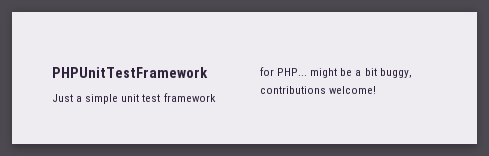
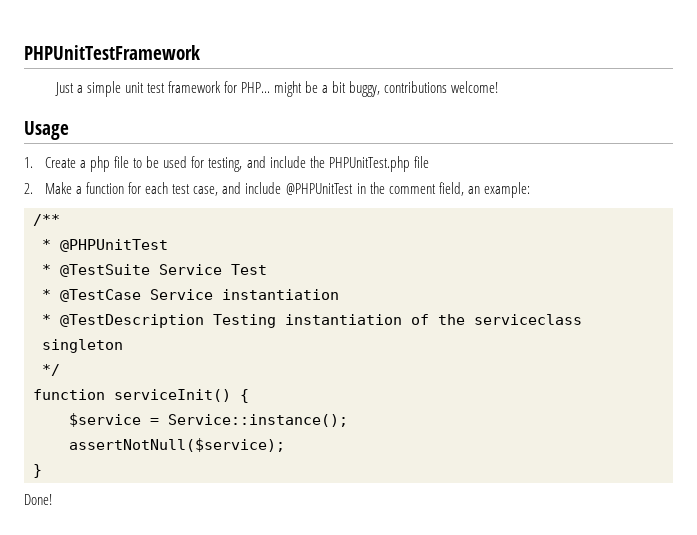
(377, 90) none -> [24,121,69,140] [24,156,429,172] [24,182,530,198] [33,214,60,226] [42,239,168,252] [42,264,267,277] [42,289,339,302] [42,314,582,328] [42,339,123,353] [42,364,60,376] [33,389,249,403] [69,413,348,427] [69,438,285,452] [33,464,42,478] [24,494,52,505] // Usage // 1. Create a php file to be used for testing, and include the PHPUnitTest.php file // 2. Make a function for each test case, and include @PHPUnitTest in the comment field, an example: // /** // * @PHPUnitTest // * @TestSuite Service Test // * @TestCase Service instantiation // * @TestDescription Testing instantiation of the serviceclass singleton // */ // function serviceInit() { // $service = Service::instance(); // assertNotNull($service); // } // Done!

